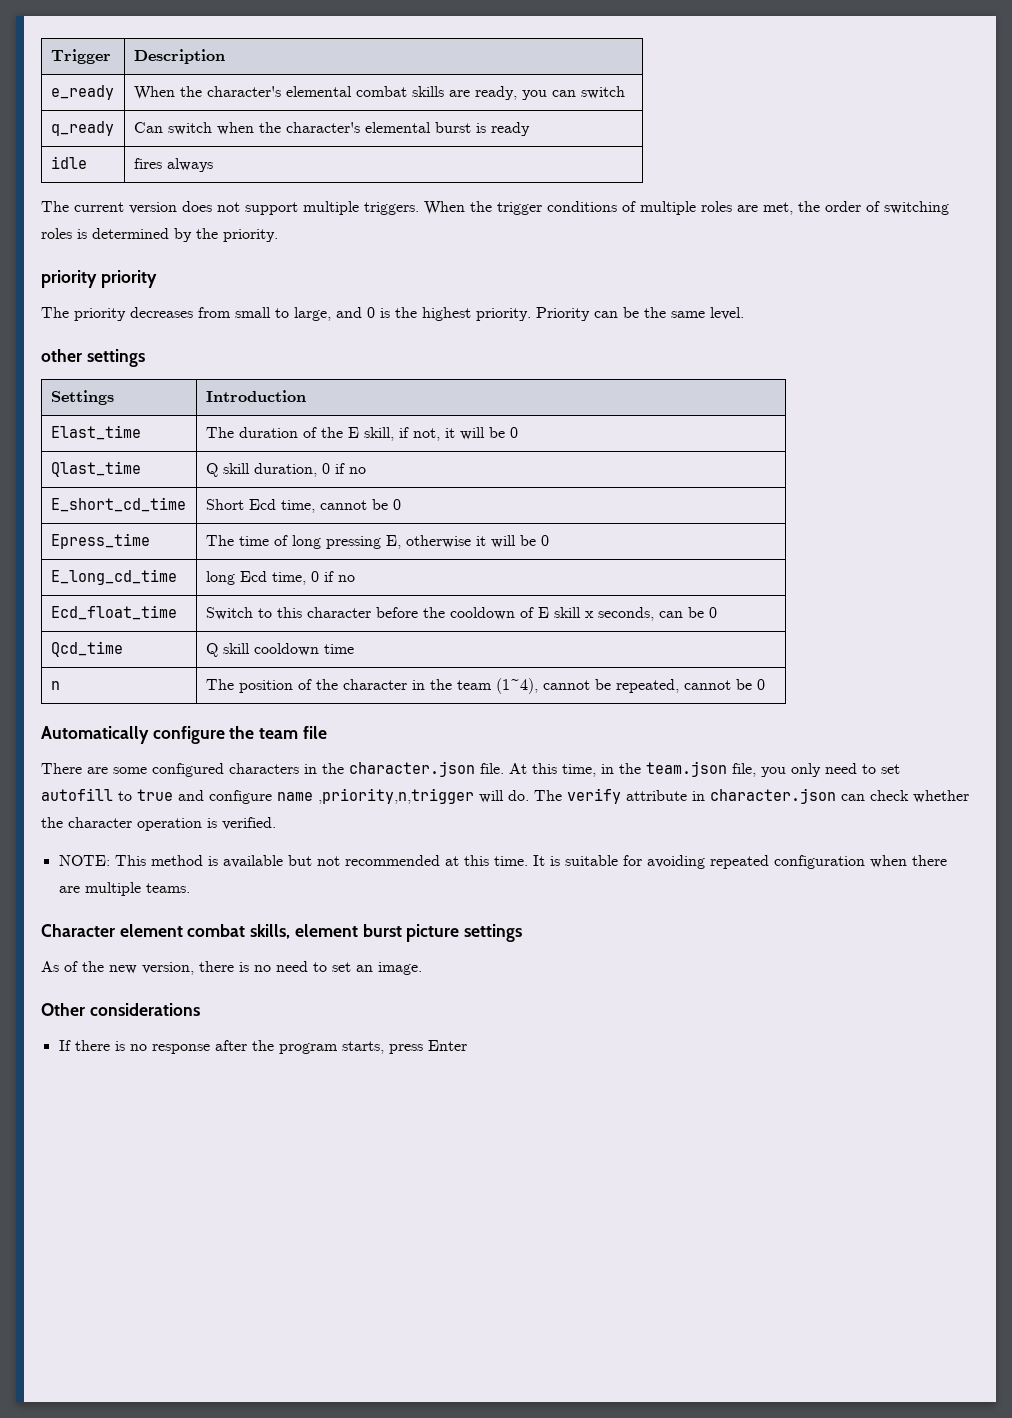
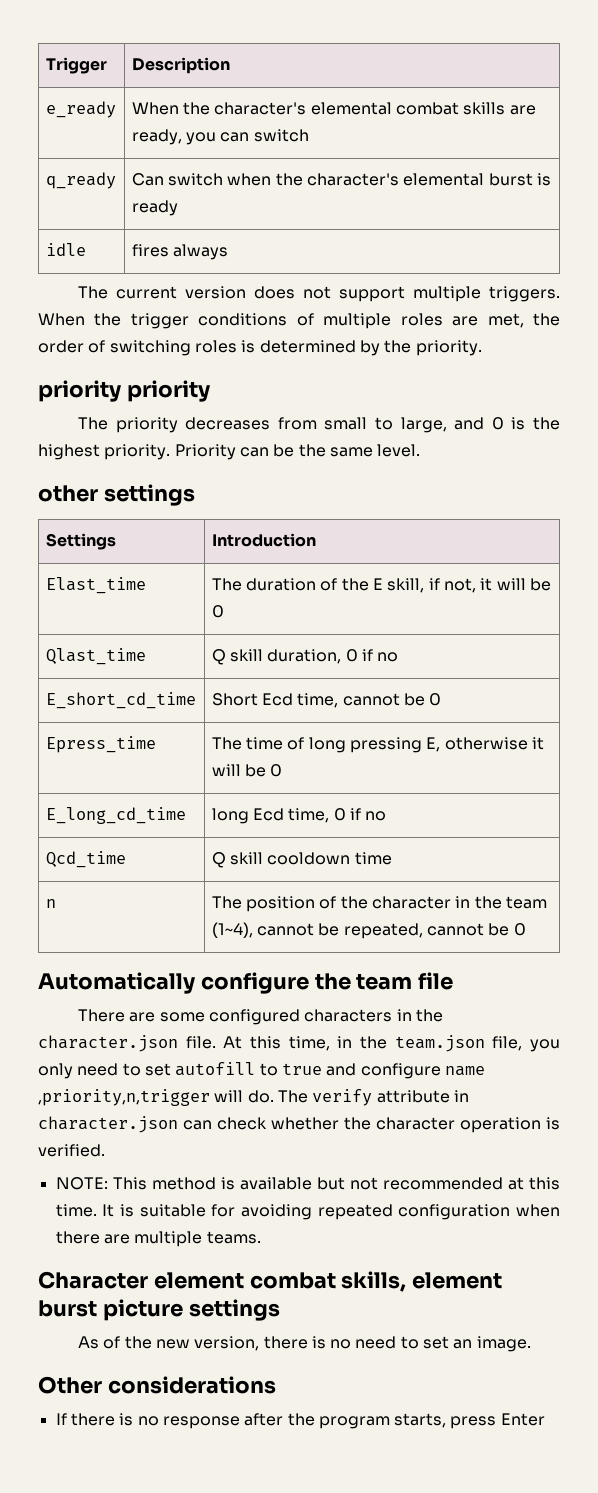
[50,605,177,620] [205,607,717,621] // Ecd_float_time | Switch to this character before the cooldown of E skill x seconds, can be 0 -> (387, 816) none

